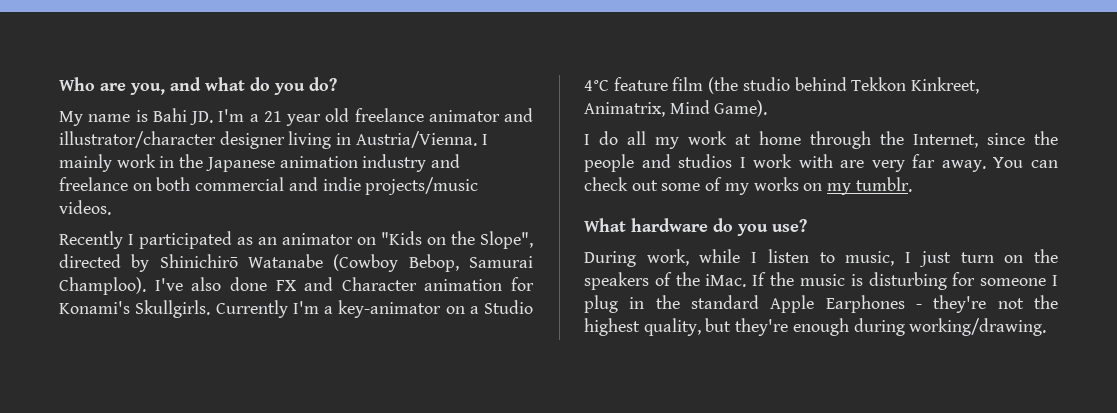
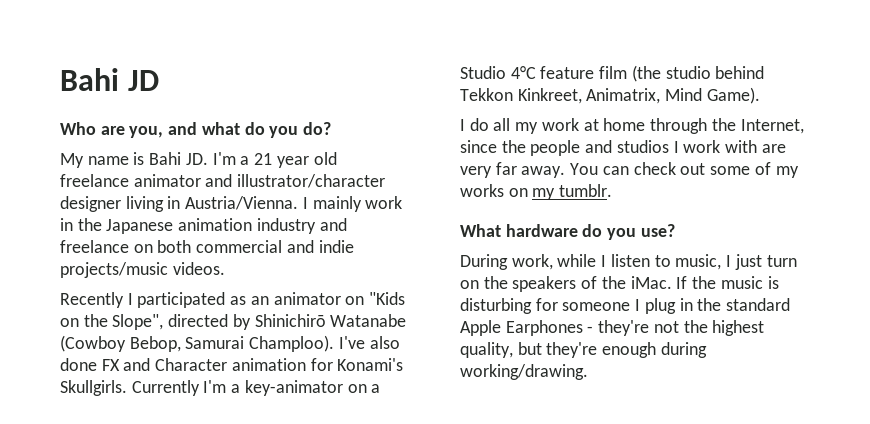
(59, 84) none -> [60,68,159,91] Bahi JD //

